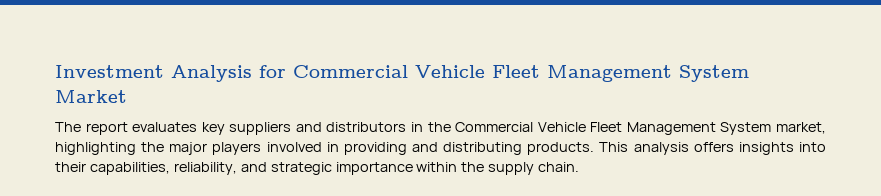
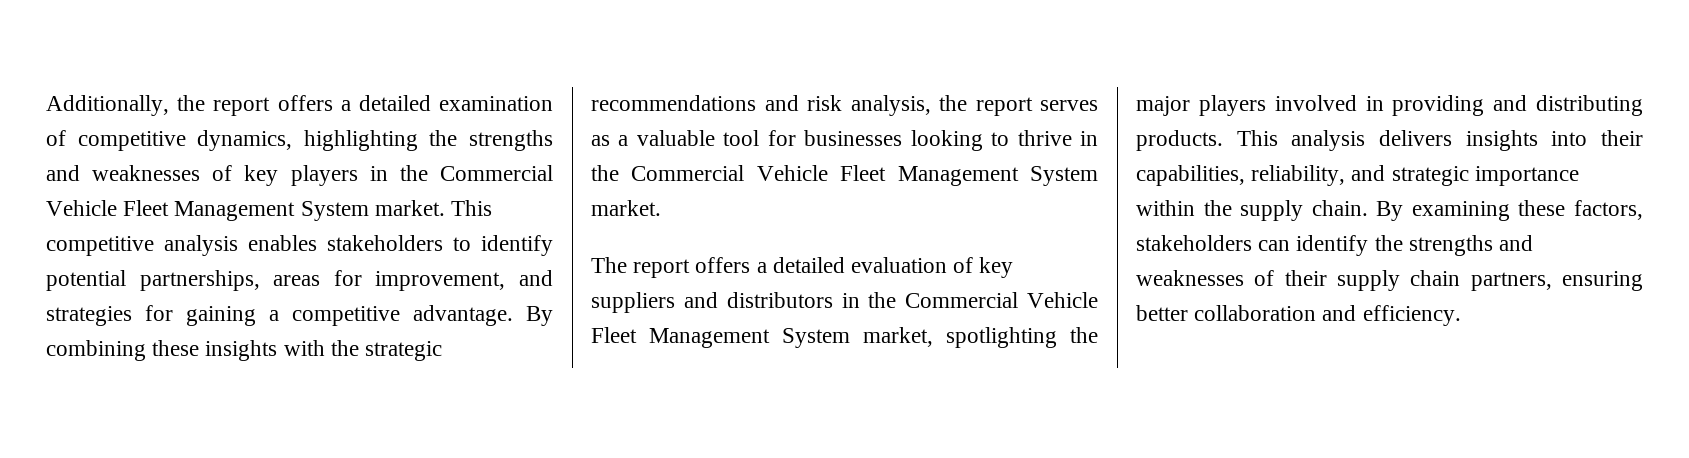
[55,65,749,82] [55,90,127,103] [55,122,198,135] Investment Analysis for Commercial Vehicle Fleet Management System Market // The report evaluates -> [46,95,553,116] [46,130,553,151] [46,165,553,186] [46,200,493,221] [46,235,553,256] [46,270,553,291] [46,305,553,326] [46,340,443,361] [591,95,1098,116] [591,130,1098,151] [591,165,1098,186] [591,200,661,216] [591,257,974,278] Additionally, the report offers a detailed examination of competitive dynamics, highlighting the strengths and weaknesses of key players in the Commercial Vehicle Fleet Management System market. This competitive analysis enables stakeholders to identify potential partnerships, areas for improvement, and strategies for gaining a competitive advantage. By combining these insights with the strategic recommendations and risk analysis, the report serves as a valuable tool for businesses looking to thrive in the Commercial Vehicle Fleet Management System market. // The report offers a detailed evaluation of
[55,142,136,155] highlighting -> [946,327,1057,348] spotlighting
[693,142,734,152] offers -> [1379,130,1452,146] delivers
(580, 167) none -> [1376,200,1643,221] [1136,235,1534,256] [1136,270,1643,291] [1136,305,1461,326] By examining these factors, stakeholders can identify the strengths and weaknesses of their supply chain partners, ensuring better collaboration and efficiency.

